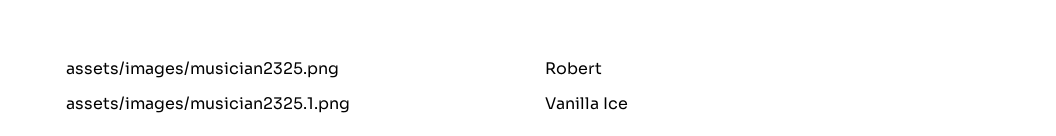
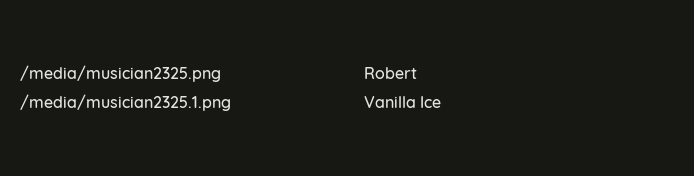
[66,61,339,78] [66,96,350,113] assets/images/musician2325.png // assets/images/musician2325.1.png -> [20,65,221,82] [20,94,231,111] /media/musician2325.png // /media/musician2325.1.png

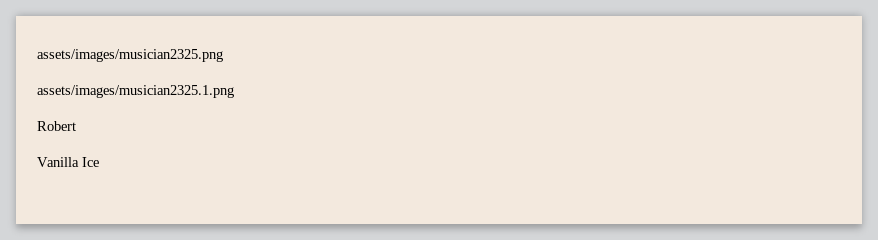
[20,65,221,82] [20,94,231,111] /media/musician2325.png // /media/musician2325.1.png -> [37,49,223,62] [37,85,234,98] assets/images/musician2325.png // assets/images/musician2325.1.png

